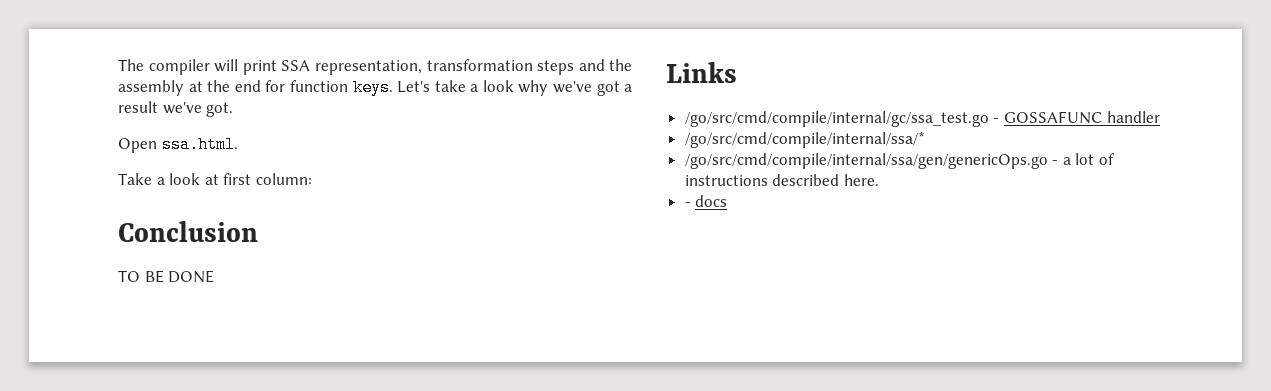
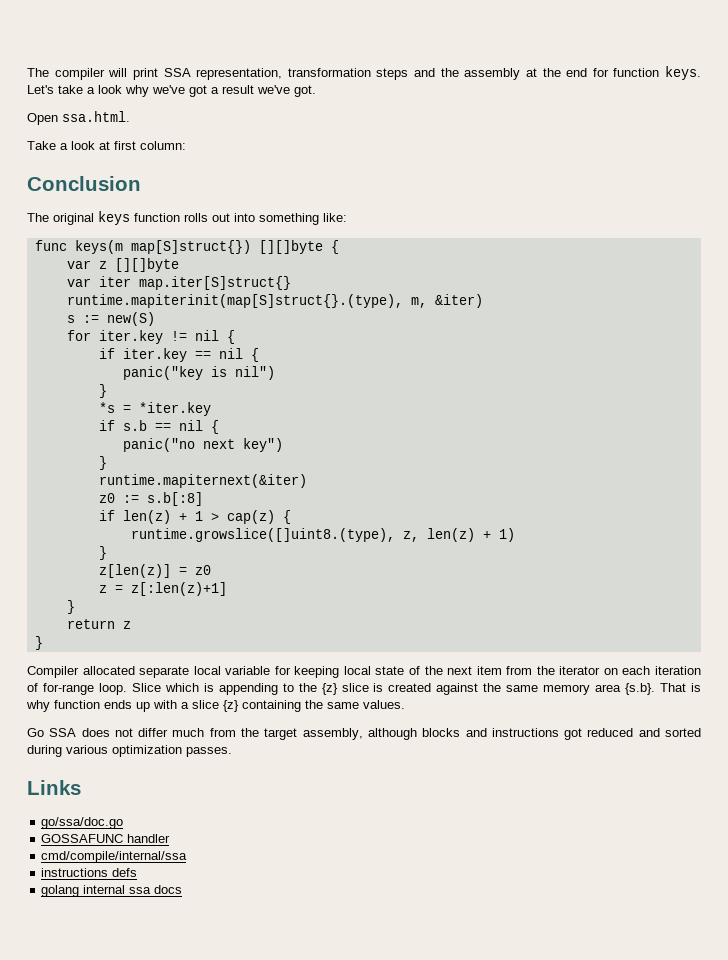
[118,270,215,283] TO BE DONE -> [27,211,347,225] [34,240,339,254] [66,258,179,272] [66,276,291,290] [66,294,483,308] [66,312,155,326] [66,330,235,344] [98,348,259,362] [122,366,275,380] [98,384,107,398] [98,402,211,416] [98,420,219,434] [122,438,283,452] [98,456,107,470] [98,474,307,488] [98,492,203,506] [98,510,291,524] [130,528,515,542] [98,546,107,560] [98,564,211,578] [98,582,227,596] [66,600,75,614] [66,619,131,629] [34,636,43,650] [27,666,701,678] [27,683,702,695] [26,700,405,712] [27,728,701,740] [27,745,232,757] The original keys function rolls out into something like: // func keys(m map[S]struct{}) [][]byte { // var z [][]byte // var iter map.iter[S]struct{} // runtime.mapiterinit(map[S]struct{}.(type), m, &iter) // s := new(S) // for iter.key != nil { // if iter.key == nil { // panic("key is nil") // } // *s = *iter.key // if s.b == nil { // panic("no next key") // } // runtime.mapiternext(&iter) // z0 := s.b[:8] // if len(z) + 1 > cap(z) { // runtime.growslice([]uint8.(type), z, len(z) + 1) // } // z[len(z)] = z0 // z = z[:len(z)+1] // } // return z // } // Compiler allocated separate local variable for keeping local state of the next item from the iterator on each iteration of for-range loop. Slice which is appending to the {z} slice is created against the same memory area {s.b}. That is why function ends up with a slice {z} containing the same values. // Go SSA does not differ much from the target assembly, although blocks and instructions got reduced and sorted during various optimization passes.
[684,111,1000,127] /go/src/cmd/compile/internal/gc/ssa_test.go - -> [41,817,124,829] go/ssa/doc.go //
[684,131,925,148] [684,153,1116,169] [684,174,879,186] [684,202,691,207] /go/src/cmd/compile/internal/ssa/* // /go/src/cmd/compile/internal/ssa/gen/genericOps.go - a lot of instructions described here. // - -> [41,851,188,863] [41,868,138,877] [41,885,152,897] cmd/compile/internal/ssa // instructions defs // golang internal ssa

